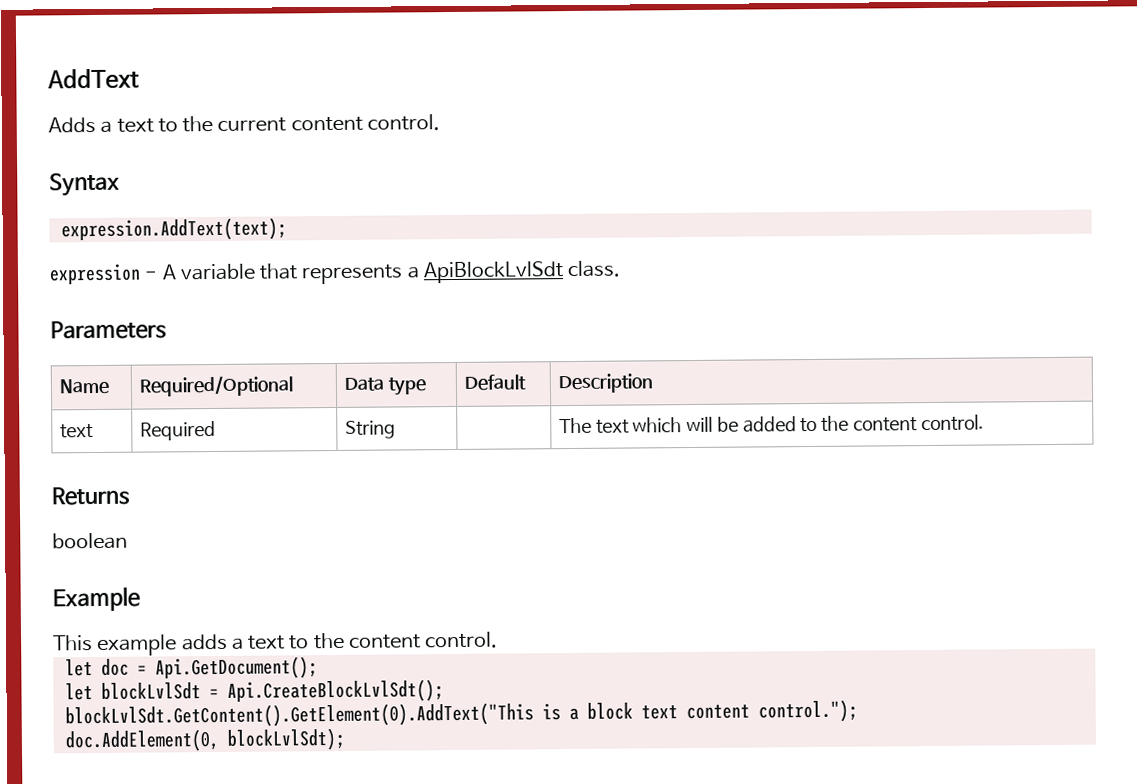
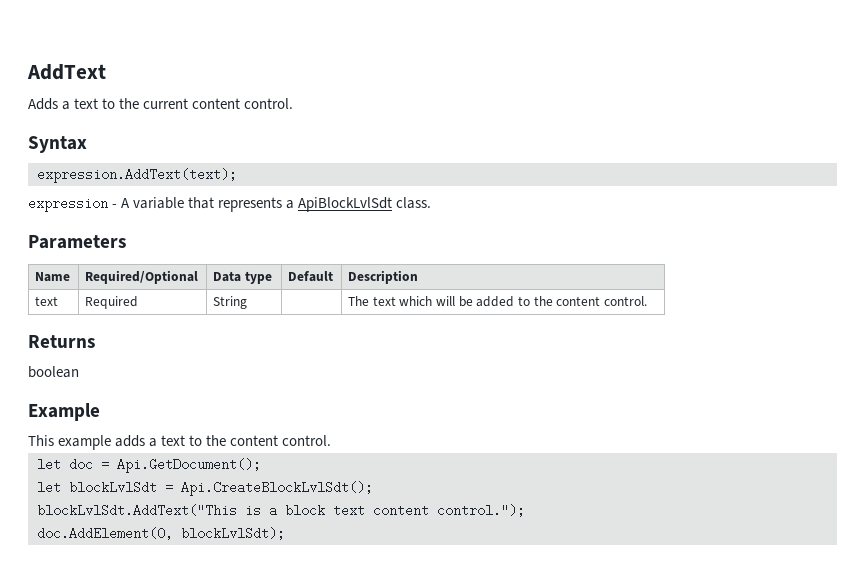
[64,702,534,729] blockLvlSdt.GetContent().GetElement(0).AddText("This -> [37,504,237,517] blockLvlSdt.AddText("This

